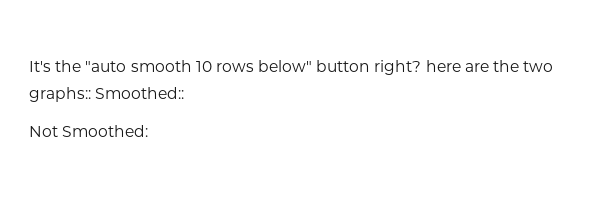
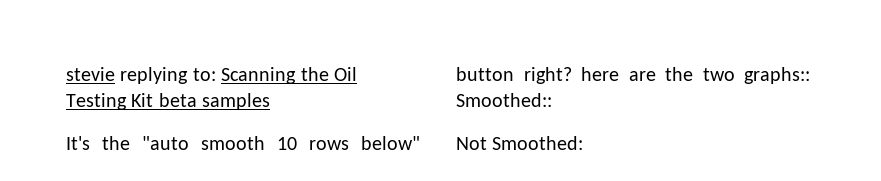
(29, 66) none -> [66,67,357,84] [66,93,271,110] stevie replying to: Scanning the Oil Testing Kit beta samples //

